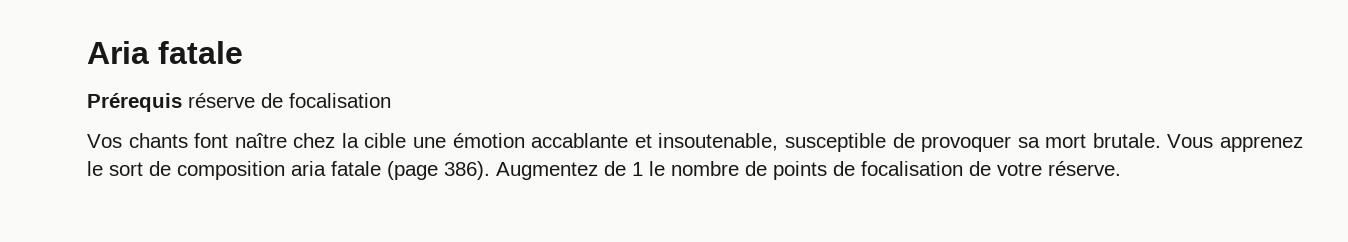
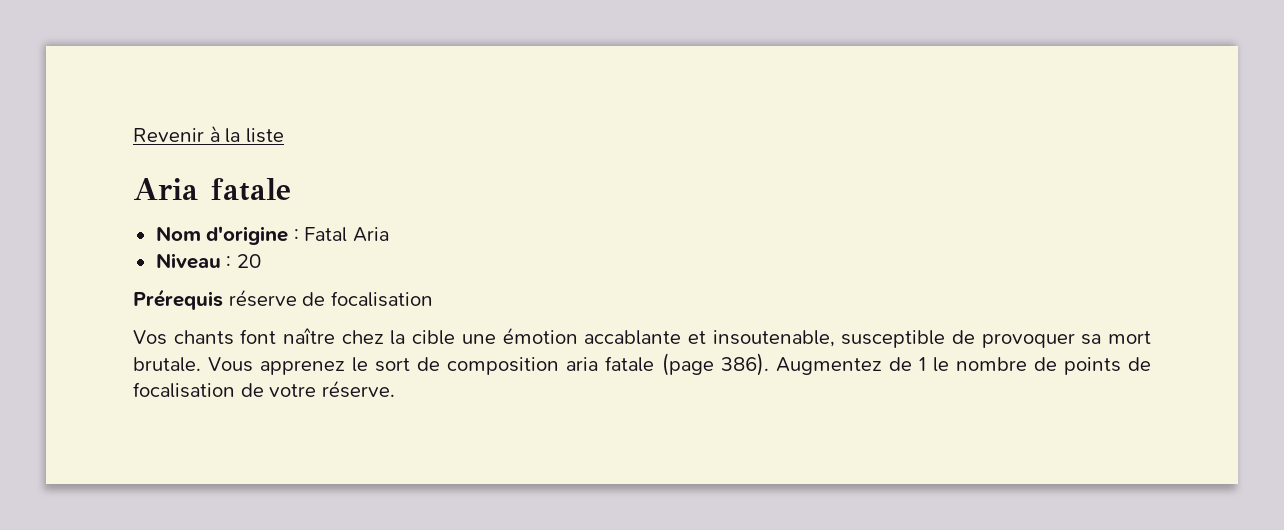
[87,41,243,64] Aria fatale -> [133,125,284,143] [133,178,291,201] [155,226,389,245] [155,253,261,269] Revenir à la liste // Aria fatale // Nom d'origine : Fatal Aria // Niveau : 20

